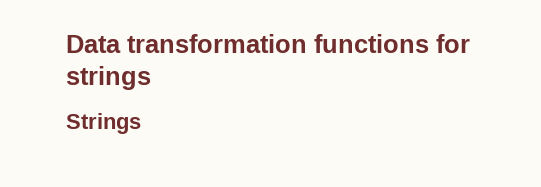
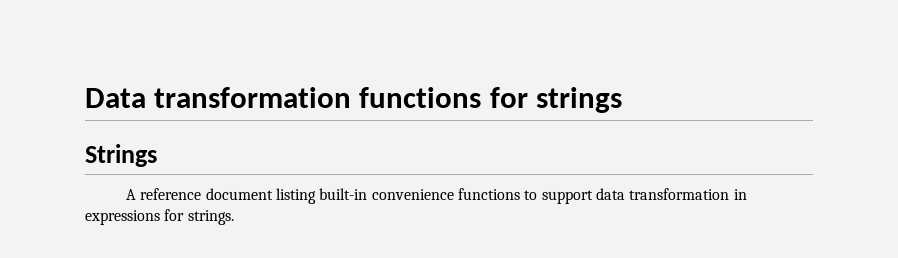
(141, 123) none -> [126,188,747,204] [85,209,234,225] // A reference document listing built-in convenience functions to support data transformation in expressions for strings.

